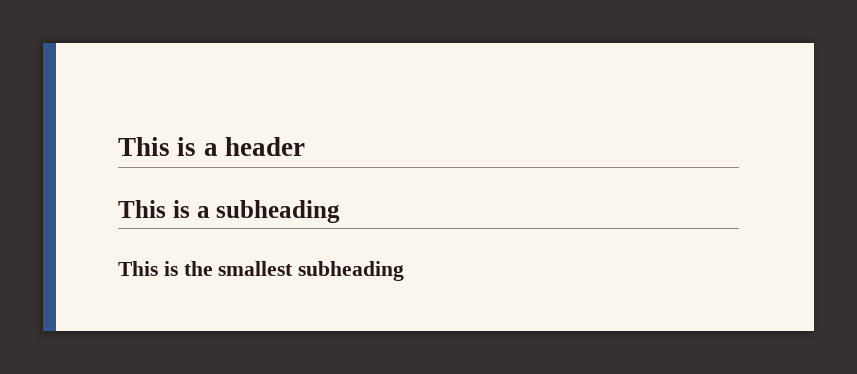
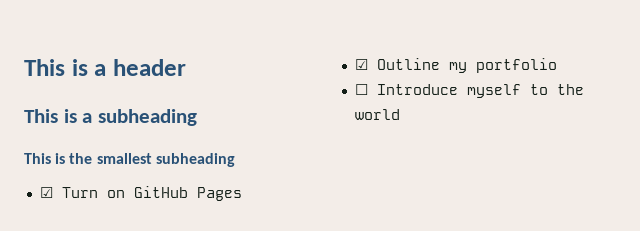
(405, 271) none -> [39,186,242,201] [354,58,557,73] [354,84,584,98] [354,109,400,120] // ☑ Turn on GitHub Pages // ☑ Outline my portfolio // ☐ Introduce myself to the world

